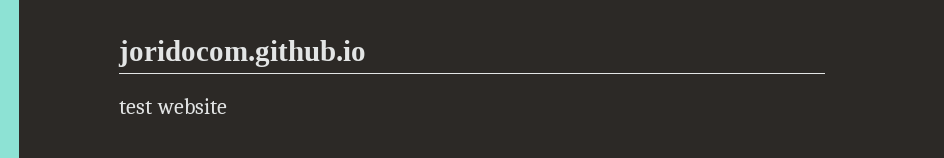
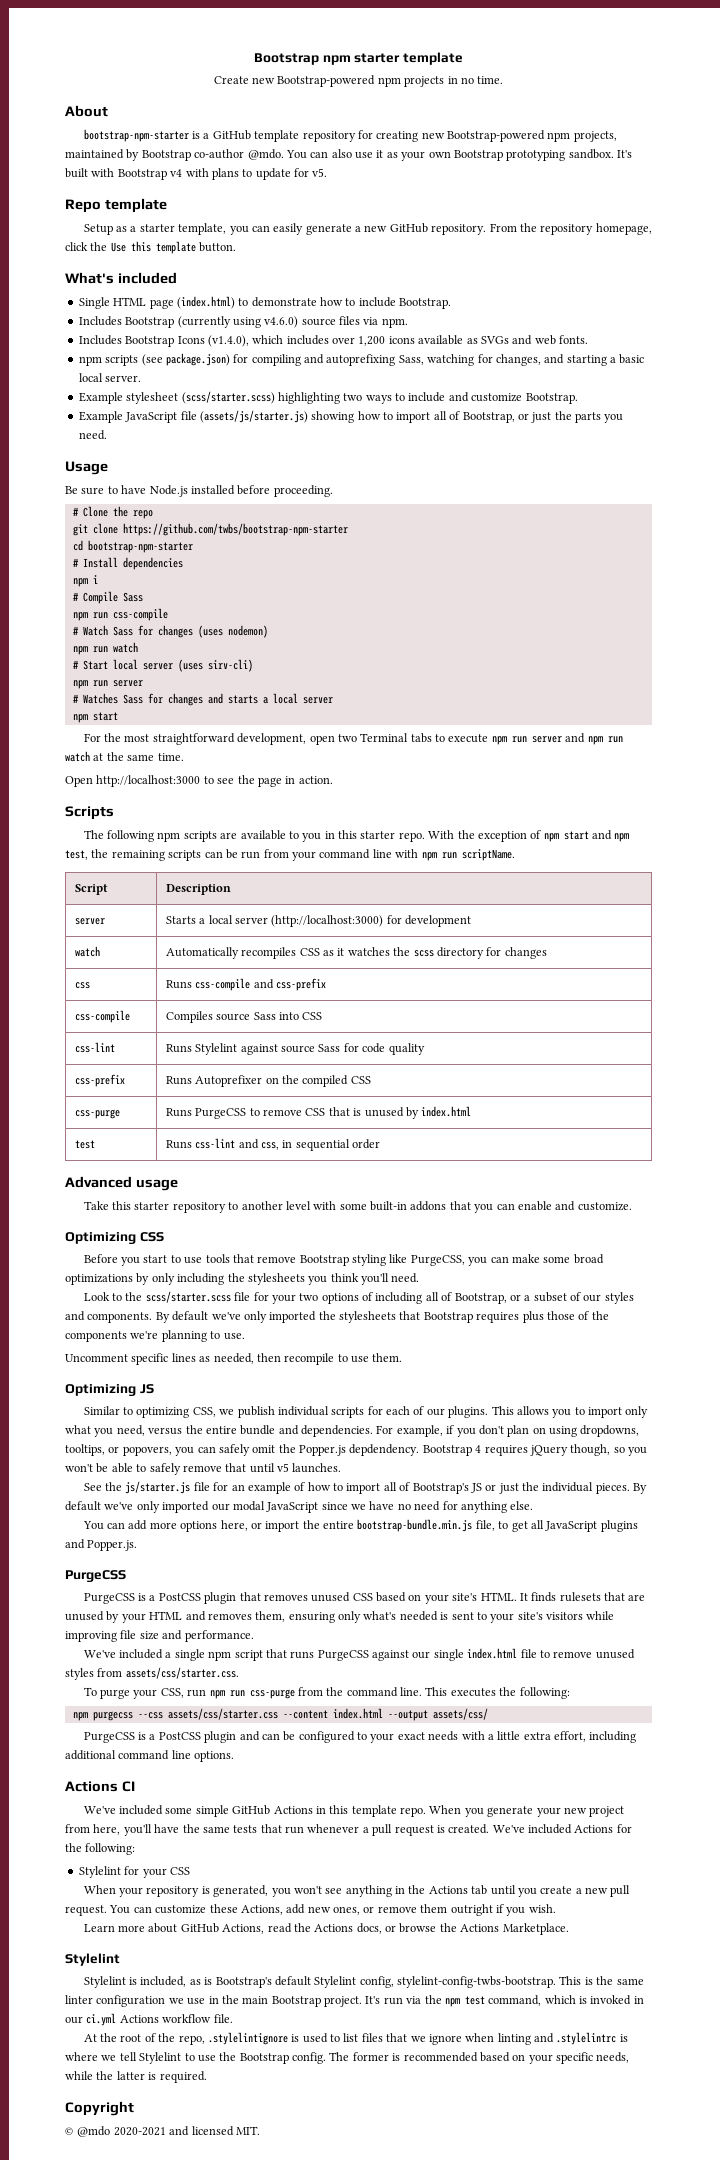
[118,40,366,67] [119,98,227,114] joridocom.github.io // test website -> [254,52,463,65] [213,75,504,87] [65,105,108,117] [83,129,617,142] [65,149,632,161] [65,168,328,180] [65,198,167,213] [83,223,652,235] [65,241,237,254] [65,272,177,284] [78,296,452,309] [78,316,408,328] [78,335,588,347] [78,353,645,366] [78,373,142,382] [78,391,578,404] [78,410,624,423] [78,430,107,440] [65,461,108,475] [65,485,333,497] [72,506,153,519] [72,523,348,536] [72,540,193,553] [72,557,183,570] [72,575,98,587] [72,591,143,604] [72,608,168,621] [72,625,268,638] [72,642,138,655] [72,659,253,672] [72,680,143,689] [72,693,333,706] [72,712,118,723] [83,733,623,745] [65,751,184,762] [65,775,333,787] [65,806,114,820] [83,830,630,842] [65,849,515,861] [74,884,108,895] [165,884,231,895] [74,918,105,925] [165,915,472,927] [74,946,100,957] [165,947,547,959] [74,982,90,989] [165,978,327,991] [74,1010,130,1023] [165,1011,323,1023] [74,1042,115,1053] [165,1043,425,1055] [74,1074,125,1087] [165,1075,371,1087] [74,1109,120,1119] [165,1106,472,1119] [74,1140,95,1149] [165,1138,381,1151] [65,1176,178,1191] [83,1201,632,1213] [65,1232,164,1244] [83,1254,604,1266] [65,1273,420,1285] [83,1291,634,1304] [65,1311,609,1323] [65,1330,245,1342] [65,1353,403,1365] [65,1384,154,1396] [83,1406,649,1418] [65,1425,640,1437] [65,1444,647,1456] [65,1463,342,1475] [83,1481,648,1494] [65,1501,534,1513] [82,1519,638,1532] [65,1539,138,1551] [65,1570,126,1582] [83,1592,646,1604] [65,1611,615,1623] [65,1630,254,1642] [83,1648,635,1661] [65,1667,239,1680] [83,1687,570,1699] [72,1708,488,1721] [83,1731,637,1743] [65,1750,235,1762] [65,1781,135,1792] [83,1805,625,1817] [65,1824,632,1836] [65,1843,136,1855] [78,1866,190,1878] [83,1885,631,1897] [65,1904,556,1916] [83,1923,569,1935] [65,1953,120,1966] [83,1976,644,1988] [65,1995,644,2007] [65,2013,233,2026] [83,2032,628,2045] [65,2052,630,2064] [65,2071,207,2083] [65,2101,134,2116] [65,2126,260,2137] Bootstrap npm starter template // Create new Bootstrap-powered npm projects in no time. // About // bootstrap-npm-starter is a GitHub template repository for creating new Bootstrap-powered npm projects, maintained by Bootstrap co-author @mdo. You can also use it as your own Bootstrap prototyping sandbox. It's built with Bootstrap v4 with plans to update for v5. // Repo template // Setup as a starter template, you can easily generate a new GitHub repository. From the repository homepage, click the Use this template button. // What's included // Single HTML page (index.html) to demonstrate how to include Bootstrap. // Includes Bootstrap (currently using v4.6.0) source files via npm. // Includes Bootstrap Icons (v1.4.0), which includes over 1,200 icons available as SVGs and web fonts. // npm scripts (see package.json) for compiling and autoprefixing Sass, watching for changes, and starting a basic local server. // Example stylesheet (scss/starter.scss) highlighting two ways to include and customize Bootstrap. // Example JavaScript file (assets/js/starter.js) showing how to import all of Bootstrap, or just the parts you need. // Usage // Be sure to have Node.js installed before proceeding. // # Clone the repo // git clone https://github.com/twbs/bootstrap-npm-starter // cd bootstrap-npm-starter // # Install dependencies // npm i // # Compile Sass // npm run css-compile // # Watch Sass for changes (uses nodemon) // npm run watch // # Start local server (uses sirv-cli) // npm run server // # Watches Sass for changes and starts a local server // npm start // For the most straightforward development, open two Terminal tabs to execute npm run server and npm run watch at the same time. // Open http://localhost:3000 to see the page in action. // Scripts // The following npm scripts are available to you in this starter repo. With the exception of npm start and npm test, the remaining scripts can be run from your command line with npm run scriptName. // Script | Description // server | Starts a local server (http://localhost:3000) for development // watch | Automatically recompiles CSS as it watches the scss directory for changes // css | Runs css-compile and css-prefix // css-compile | Compiles source Sass into CSS // css-lint | Runs Stylelint against source Sass for code quality // css-prefix | Runs Autoprefixer on the compiled CSS // css-purge | Runs PurgeCSS to remove CSS that is unused by index.html // test | Runs css-lint and css, in sequential order // Advanced usage // Take this starter repository to another level with some built-in addons that you can enable and customize. // Optimizing CSS // Before you start to use tools that remove Bootstrap styling like PurgeCSS, you can make some broad optimizations by only including the stylesheets you think you'll need. // Look to the scss/starter.scss file for your two options of including all of Bootstrap, or a subset of our styles and components. By default we've only imported the stylesheets that Bootstrap requires plus those of the components we're planning to use. // Uncomment specific lines as needed, then recompile to use them. // Optimizing JS // Similar to optimizing CSS, we publish individual scripts for each of our plugins. This allows you to import only what you need, versus the entire bundle and dependencies. For example, if you don't plan on using dropdowns, tooltips, or popovers, you can safely omit the Popper.js depdendency. Bootstrap 4 requires jQuery though, so you won't be able to safely remove that until v5 launches. // See the js/starter.js file for an example of how to import all of Bootstrap's JS or just the individual pieces. By default we've only imported our modal JavaScript since we have no need for anything else. // You can add more options here, or import the entire bootstrap-bundle.min.js file, to get all JavaScript plugins and Popper.js. // PurgeCSS // PurgeCSS is a PostCSS plugin that removes unused CSS based on your site's HTML. It finds rulesets that are unused by your HTML and removes them, ensuring only what's needed is sent to your site's visitors while improving file size and performance. // We've included a single npm script that runs PurgeCSS against our single index.html file to remove unused styles from assets/css/starter.css. // To purge your CSS, run npm run css-purge from the command line. This executes the following: // npm purgecss --css assets/css/starter.css --content index.html --output assets/css/ // PurgeCSS is a PostCSS plugin and can be configured to your exact needs with a little extra effort, including additional command line options. // Actions CI // We've included some simple GitHub Actions in this template repo. When you generate your new project from here, you'll have the same tests that run whenever a pull request is created. We've included Actions for the following: // Stylelint for your CSS // When your repository is generated, you won't see anything in the Actions tab until you create a new pull request. You can customize these Actions, add new ones, or remove them outright if you wish. // Learn more about GitHub Actions, read the Actions docs, or browse the Actions Marketplace. // Stylelint // Stylelint is included, as is Bootstrap's default Stylelint config, stylelint-config-twbs-bootstrap. This is the same linter configuration we use in the main Bootstrap project. It's run via the npm test command, which is invoked in our ci.yml Actions workflow file. // At the root of the repo, .stylelintignore is used to list files that we ignore when linting and .stylelintrc is where we tell Stylelint to use the Bootstrap config. The former is recommended based on your specific needs, while the latter is required. // Copyright // © @mdo 2020-2021 and licensed MIT.

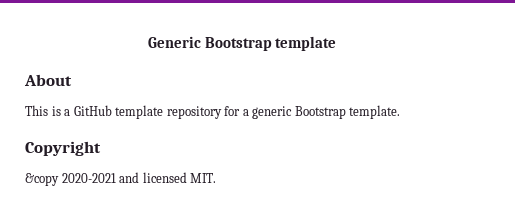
[254,52,463,65] [213,75,504,87] Bootstrap npm starter template // Create new Bootstrap-powered npm projects in no time. -> [147,36,337,51] Generic Bootstrap template
[83,129,189,142] bootstrap-npm-starter -> [25,105,48,116] This
[376,130,617,142] [65,149,632,161] [65,168,328,180] [65,198,167,213] [83,223,652,235] [65,241,237,254] [65,272,177,284] [78,296,452,309] [78,316,408,328] [78,335,588,347] [78,353,645,366] [78,373,142,382] [78,391,578,404] [78,410,624,423] [78,430,107,440] [65,461,108,475] [65,485,333,497] [72,506,153,519] [72,523,348,536] [72,540,193,553] [72,557,183,570] [72,575,98,587] [72,591,143,604] [72,608,168,621] [72,625,268,638] [72,642,138,655] [72,659,253,672] [72,680,143,689] [72,693,333,706] [72,712,118,723] [83,733,623,745] [65,751,184,762] [65,775,333,787] [65,806,114,820] [83,830,630,842] [65,849,515,861] [74,884,108,895] [165,884,231,895] [74,918,105,925] [165,915,472,927] [74,946,100,957] [165,947,547,959] [74,982,90,989] [165,978,327,991] [74,1010,130,1023] [165,1011,323,1023] [74,1042,115,1053] [165,1043,425,1055] [74,1074,125,1087] [165,1075,371,1087] [74,1109,120,1119] [165,1106,472,1119] [74,1140,95,1149] [165,1138,381,1151] [65,1176,178,1191] [83,1201,632,1213] [65,1232,164,1244] [83,1254,604,1266] [65,1273,420,1285] [83,1291,634,1304] [65,1311,609,1323] [65,1330,245,1342] [65,1353,403,1365] [65,1384,154,1396] [83,1406,649,1418] [65,1425,640,1437] [65,1444,647,1456] [65,1463,342,1475] [83,1481,648,1494] [65,1501,534,1513] [82,1519,638,1532] [65,1539,138,1551] [65,1570,126,1582] [83,1592,646,1604] [65,1611,615,1623] [65,1630,254,1642] [83,1648,635,1661] [65,1667,239,1680] [83,1687,570,1699] [72,1708,488,1721] [83,1731,637,1743] [65,1750,235,1762] [65,1781,135,1792] [83,1805,625,1817] [65,1824,632,1836] [65,1843,136,1855] [78,1866,190,1878] [83,1885,631,1897] [65,1904,556,1916] [83,1923,569,1935] [65,1953,120,1966] [83,1976,644,1988] [65,1995,644,2007] [65,2013,233,2026] [83,2032,628,2045] [65,2052,630,2064] [65,2071,207,2083] creating new Bootstrap-powered npm projects, maintained by Bootstrap co-author @mdo. You can also use it as your own Bootstrap prototyping sandbox. It's built with Bootstrap v4 with plans to update for v5. // Repo template // Setup as a starter template, you can easily generate a new GitHub repository. From the repository homepage, click the Use this template button. // What's included // Single HTML page (index.html) to demonstrate how to include Bootstrap. // Includes Bootstrap (currently using v4.6.0) source files via npm. // Includes Bootstrap Icons (v1.4.0), which includes over 1,200 icons available as SVGs and web fonts. // npm scripts (see package.json) for compiling and autoprefixing Sass, watching for changes, and starting a basic local server. // Example stylesheet (scss/starter.scss) highlighting two ways to include and customize Bootstrap. // Example JavaScript file (assets/js/starter.js) showing how to import all of Bootstrap, or just the parts you need. // Usage // Be sure to have Node.js installed before proceeding. // # Clone the repo // git clone https://github.com/twbs/bootstrap-npm-starter // cd bootstrap-npm-starter // # Install dependencies // npm i // # Compile Sass // npm run css-compile // # Watch Sass for changes (uses nodemon) // npm run watch // # Start local server (uses sirv-cli) // npm run server // # Watches Sass for changes and starts a local server // npm start // For the most straightforward development, open two Terminal tabs to execute npm run server and npm run watch at the same time. // Open http://localhost:3000 to see the page in action. // Scripts // The following npm scripts are available to you in this starter repo. With the exception of npm start and npm test, the remaining scripts can be run from your command line with npm run scriptName. // Script | Description // server | Starts a local server (http://localhost:3000) for development // watch | Automatically recompiles CSS as it watches the scss directory for changes // css | Runs css-compile and css-prefix // css-compile | Compiles source Sass into CSS // css-lint | Runs Stylelint against source Sass for code quality // css-prefix | Runs Autoprefixer on the compiled CSS // css-purge | Runs PurgeCSS to remove CSS that is unused by index.html // test | Runs css-lint and css, in sequential order // Advanced usage // Take this starter repository to another level with some built-in addons that you can enable and customize. // Optimizing CSS // Before you start to use tools that remove Bootstrap styling like PurgeCSS, you can make some broad optimizations by only including the stylesheets you think you'll need. // Look to the scss/starter.scss file for your two options of including all of Bootstrap, or a subset of our styles and components. By default we've only imported the stylesheets that Bootstrap requires plus those of the components we're planning to use. // Uncomment specific lines as needed, then recompile to use them. // Optimizing JS // Similar to optimizing CSS, we publish individual scripts for each of our plugins. This allows you to import only what you need, versus the entire bundle and dependencies. For example, if you don't plan on using dropdowns, tooltips, or popovers, you can safely omit the Popper.js depdendency. Bootstrap 4 requires jQuery though, so you won't be able to safely remove that until v5 launches. // See the js/starter.js file for an example of how to import all of Bootstrap's JS or just the individual pieces. By default we've only imported our modal JavaScript since we have no need for anything else. // You can add more options here, or import the entire bootstrap-bundle.min.js file, to get all JavaScript plugins and Popper.js. // PurgeCSS // PurgeCSS is a PostCSS plugin that removes unused CSS based on your site's HTML. It finds rulesets that are unused by your HTML and removes them, ensuring only what's needed is sent to your site's visitors while improving file size and performance. // We've included a single npm script that runs PurgeCSS against our single index.html file to remove unused styles from assets/css/starter.css. // To purge your CSS, run npm run css-purge from the command line. This executes the following: // npm purgecss --css assets/css/starter.css --content index.html --output assets/css/ // PurgeCSS is a PostCSS plugin and can be configured to your exact needs with a little extra effort, including additional command line options. // Actions CI // We've included some simple GitHub Actions in this template repo. When you generate your new project from here, you'll have the same tests that run whenever a pull request is created. We've included Actions for the following: // Stylelint for your CSS // When your repository is generated, you won't see anything in the Actions tab until you create a new pull request. You can customize these Actions, add new ones, or remove them outright if you wish. // Learn more about GitHub Actions, read the Actions docs, or browse the Actions Marketplace. // Stylelint // Stylelint is included, as is Bootstrap's default Stylelint config, stylelint-config-twbs-bootstrap. This is the same linter configuration we use in the main Bootstrap project. It's run via the npm test command, which is invoked in our ci.yml Actions workflow file. // At the root of the repo, .stylelintignore is used to list files that we ignore when linting and .stylelintrc is where we tell Stylelint to use the Bootstrap config. The former is recommended based on your specific needs, while the latter is required. -> [242,105,401,119] a generic Bootstrap template.
[65,2126,111,2137] © @mdo -> [25,173,59,186] &copy

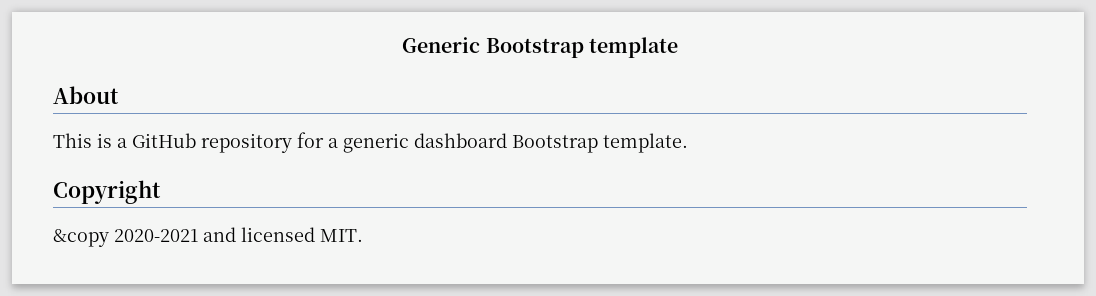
[115,105,164,119] template -> (196, 140) none
(293, 112) none -> [414,133,507,148] dashboard

